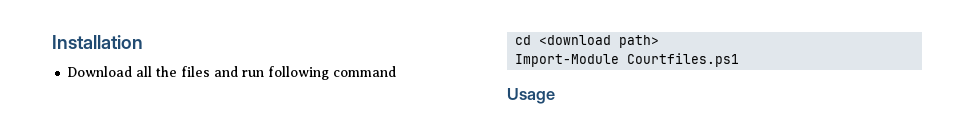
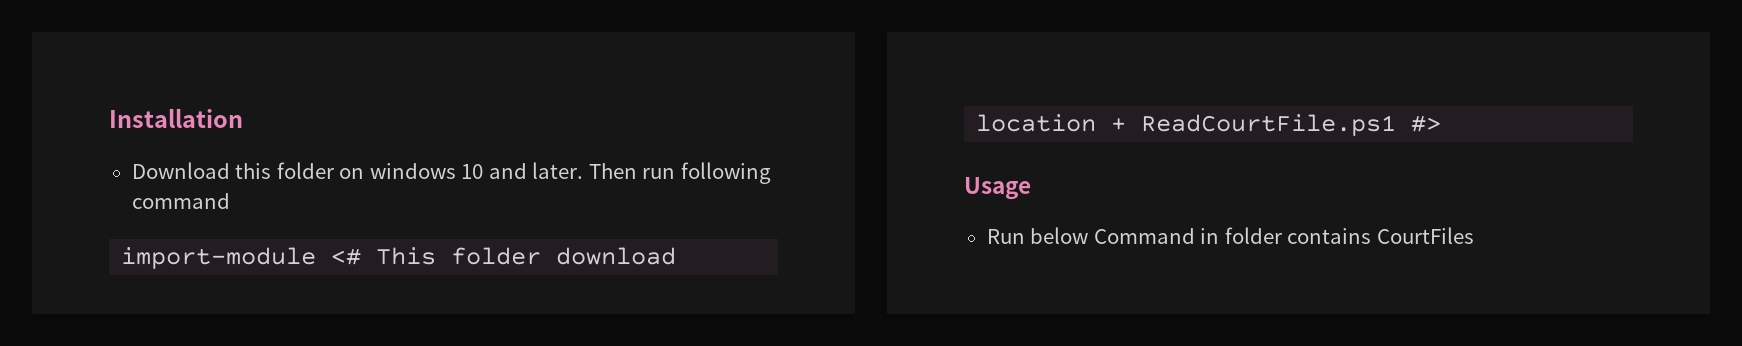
[136,66,397,80] [515,35,660,48] [515,53,740,67] [507,88,555,104] all the files and run following command // cd <download path> // Import-Module Courtfiles.ps1 // Usage -> [235,162,771,184] [131,193,230,209] [121,247,677,269] [976,114,1442,136] [964,177,1031,200] [986,227,1474,244] this folder on windows 10 and later. Then run following command // import-module <# This folder download location + ReadCourtFile.ps1 #> // Usage // Run below Command in folder contains CourtFiles

